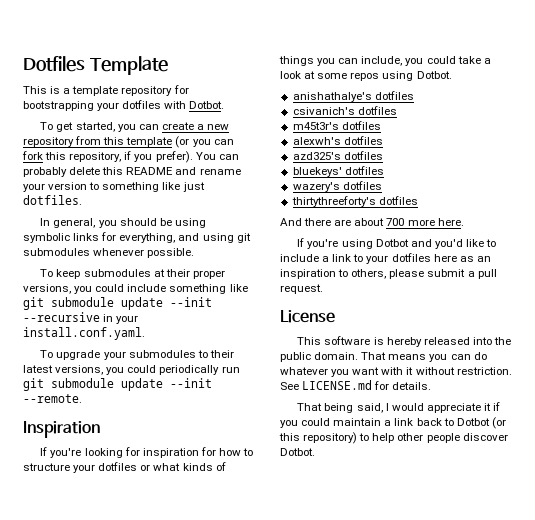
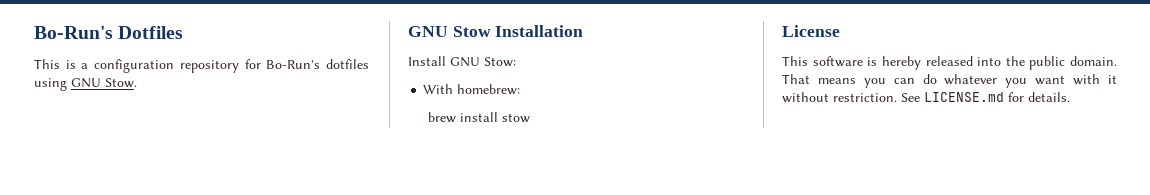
(23, 64) none -> [34,26,113,39] Bo-Run's
[89,56,168,75] Template -> (184, 32) none
[72,86,119,96] template -> [94,59,175,73] configuration
[23,100,225,111] [40,122,230,132] [23,136,234,148] [22,151,239,163] [23,167,241,177] [23,182,205,192] [23,195,82,205] [40,218,206,228] [23,232,251,243] [23,248,195,258] [40,269,225,279] [23,284,248,294] [23,297,212,310] [23,312,139,324] [23,327,145,340] [40,350,234,360] [23,365,240,375] [23,378,212,391] [23,394,82,403] [23,421,100,438] [40,447,254,458] [23,462,226,473] [279,56,491,66] [280,71,452,81] [292,91,414,102] [292,106,397,115] [292,121,381,130] [292,136,383,145] [292,151,383,160] [292,166,384,177] [292,181,382,192] [291,196,418,207] [280,218,464,226] [297,238,497,249] [280,253,491,264] [280,269,497,279] [280,284,323,294] bootstrapping your dotfiles with Dotbot. // To get started, you can create a new repository from this template (or you can fork this repository, if you prefer). You can probably delete this README and rename your version to something like just dotfiles. // In general, you should be using symbolic links for everything, and using git submodules whenever possible. // To keep submodules at their proper versions, you could include something like git submodule update --init --recursive in your install.conf.yaml. // To upgrade your submodules to their latest versions, you could periodically run git submodule update --init --remote. // Inspiration // If you're looking for inspiration for how to structure your dotfiles or what kinds of things you can include, you could take a look at some repos using Dotbot. // anishathalye's dotfiles // csivanich's dotfiles // m45t3r's dotfiles // alexwh's dotfiles // azd325's dotfiles // bluekeys' dotfiles // wazery's dotfiles // thirtythreeforty's dotfiles // And there are about 700 more here. // If you're using Dotbot and you'd like to include a link to your dotfiles here as an inspiration to others, please submit a pull request. -> [266,59,370,69] [34,78,137,91] [408,25,584,37] [408,56,516,67] [423,84,521,95] [427,112,530,123] Bo-Run's dotfiles using GNU Stow. // GNU Stow Installation // Install GNU Stow: // With homebrew: // brew install stow
[297,402,501,413] [280,417,506,429] [279,432,508,444] [280,448,315,456] // That being said, I would appreciate it if you could maintain a link back to Dotbot (or this repository) to help other people discover Dotbot. -> (1070, 97) none

